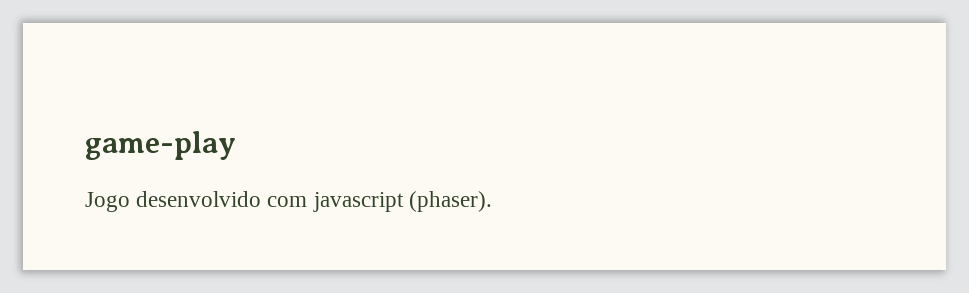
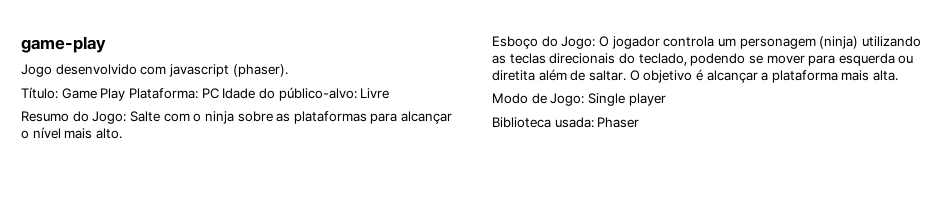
(492, 201) none -> [21,87,390,101] [21,111,453,124] [21,127,122,139] [492,36,921,49] [492,53,914,66] [492,69,899,83] [492,93,666,106] [492,117,640,128] // Título: Game Play Plataforma: PC Idade do público-alvo: Livre // Resumo do Jogo: Salte com o ninja sobre as plataformas para alcançar o nível mais alto. // Esboço do Jogo: O jogador controla um personagem (ninja) utilizando as teclas direcionais do teclado, podendo se mover para esquerda ou diretita além de saltar. O objetivo é alcançar a plataforma mais alta. // Modo de Jogo: Single player // Biblioteca usada: Phaser

